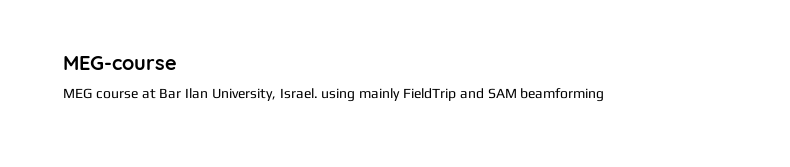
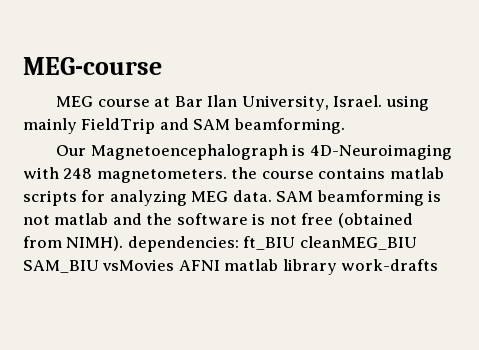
[520,88,605,102] beamforming -> [233,118,345,134] [56,144,452,160] [23,167,444,183] [23,190,442,206] [23,213,413,228] [23,236,417,252] [23,259,439,275] beamforming. // Our Magnetoencephalograph is 4D-Neuroimaging with 248 magnetometers. the course contains matlab scripts for analyzing MEG data. SAM beamforming is not matlab and the software is not free (obtained from NIMH). dependencies: ft_BIU cleanMEG_BIU SAM_BIU vsMovies AFNI matlab library work-drafts

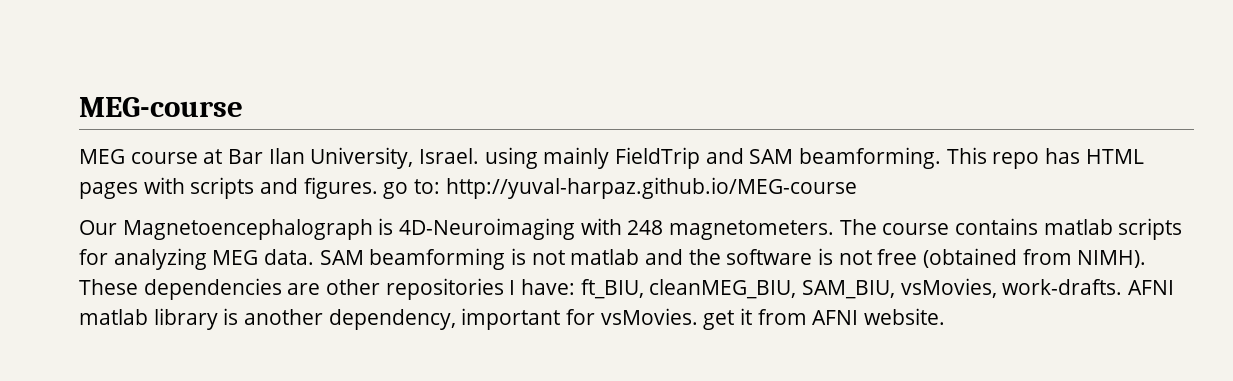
(345, 126) none -> [946,147,1144,169] [79,177,857,199] This repo has HTML pages with scripts and figures. go to: http://yuval-harpaz.github.io/MEG-course
[231,167,258,179] the -> [839,219,877,235] The
[127,236,417,252] [23,259,439,275] dependencies: ft_BIU cleanMEG_BIU SAM_BIU vsMovies AFNI matlab library work-drafts -> [79,278,1175,300] [79,308,946,330] These dependencies are other repositories I have: ft_BIU, cleanMEG_BIU, SAM_BIU, vsMovies, work-drafts. AFNI matlab library is another dependency, important for vsMovies. get it from AFNI website.

